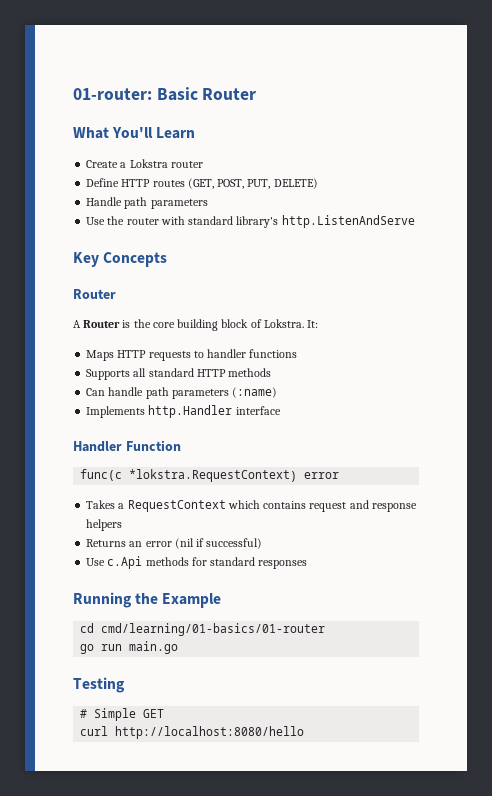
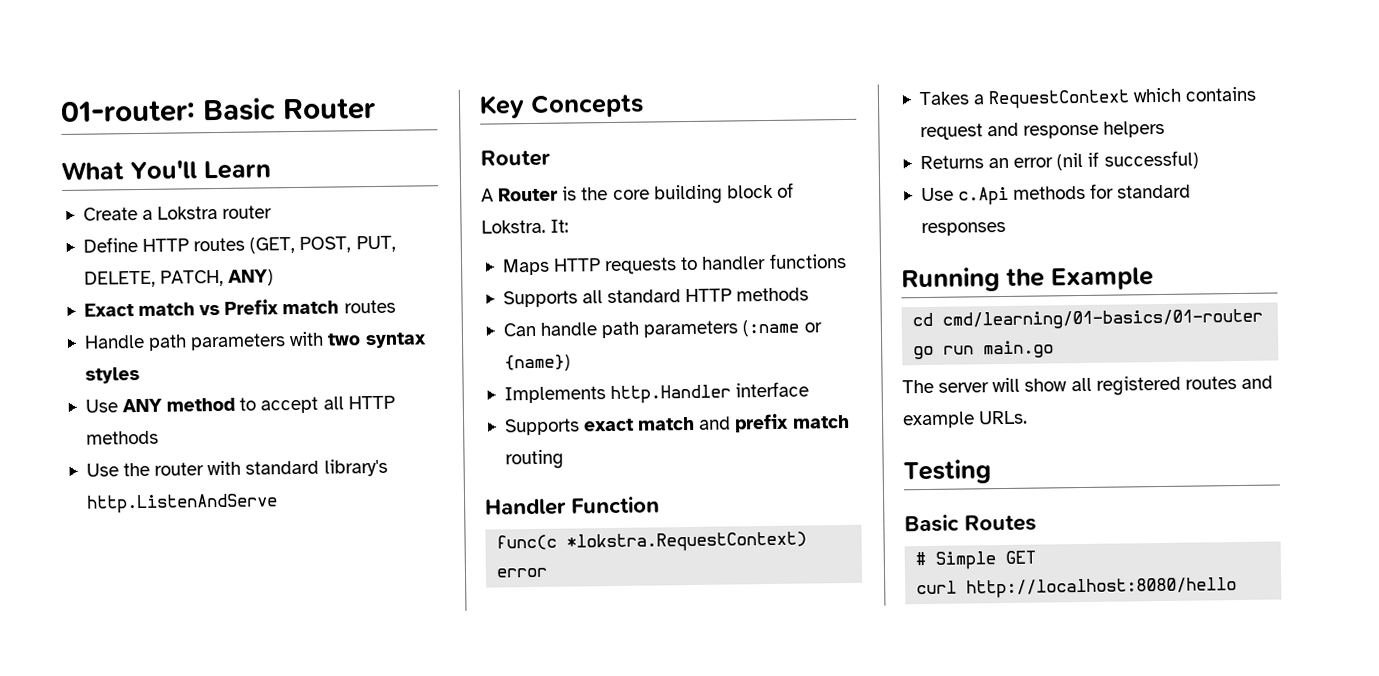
[273,178,318,189] [86,197,208,209] DELETE) // Handle path parameters -> [83,269,275,288] [83,299,396,317] [83,331,427,351] [84,367,140,384] [84,395,395,414] [85,430,159,445] DELETE, PATCH, ANY) // Exact match vs Prefix match routes // Handle path parameters with two syntax styles // Use ANY method to accept all HTTP methods
[232,387,278,398] (:name) -> [742,319,822,337] [503,354,571,372] (:name or {name})
(281, 410) none -> [504,413,850,436] [504,449,564,470] // Supports exact match and prefix match routing
(179, 647) none -> [902,375,1273,396] [902,410,1029,429] // The server will show all registered routes and example URLs.
(125, 685) none -> [904,514,1037,533] // Basic Routes

